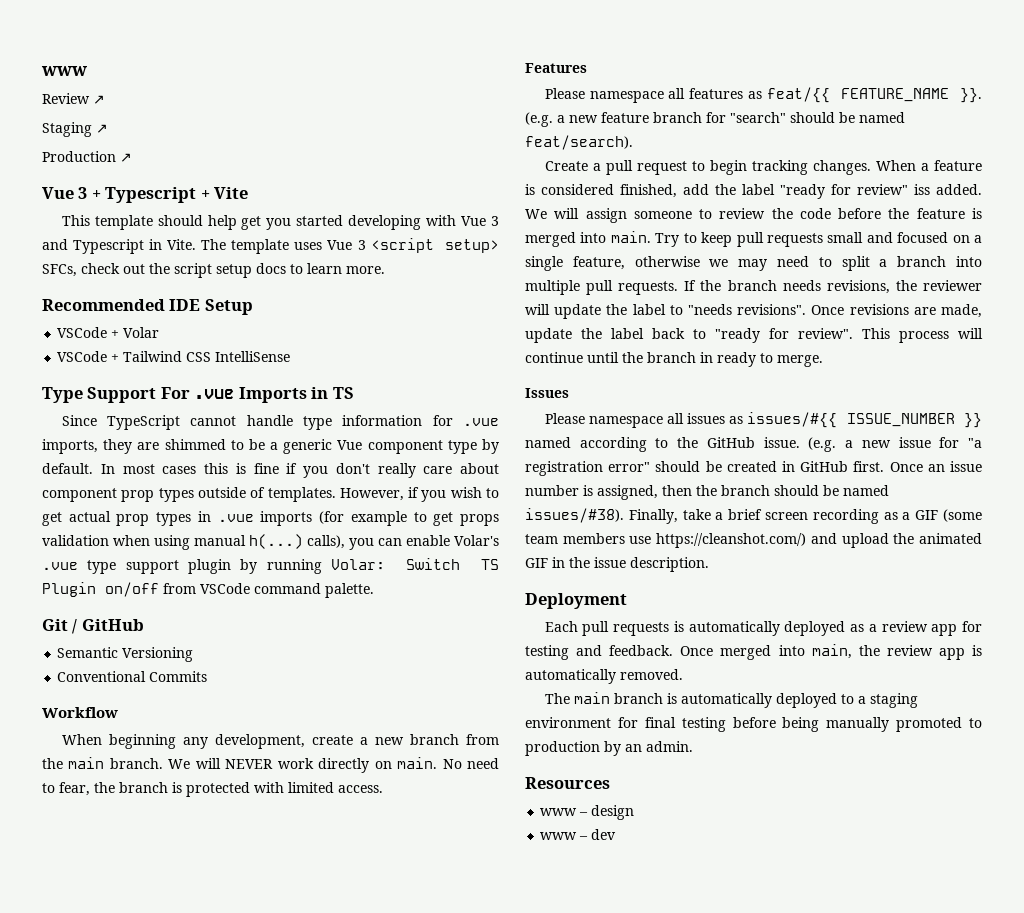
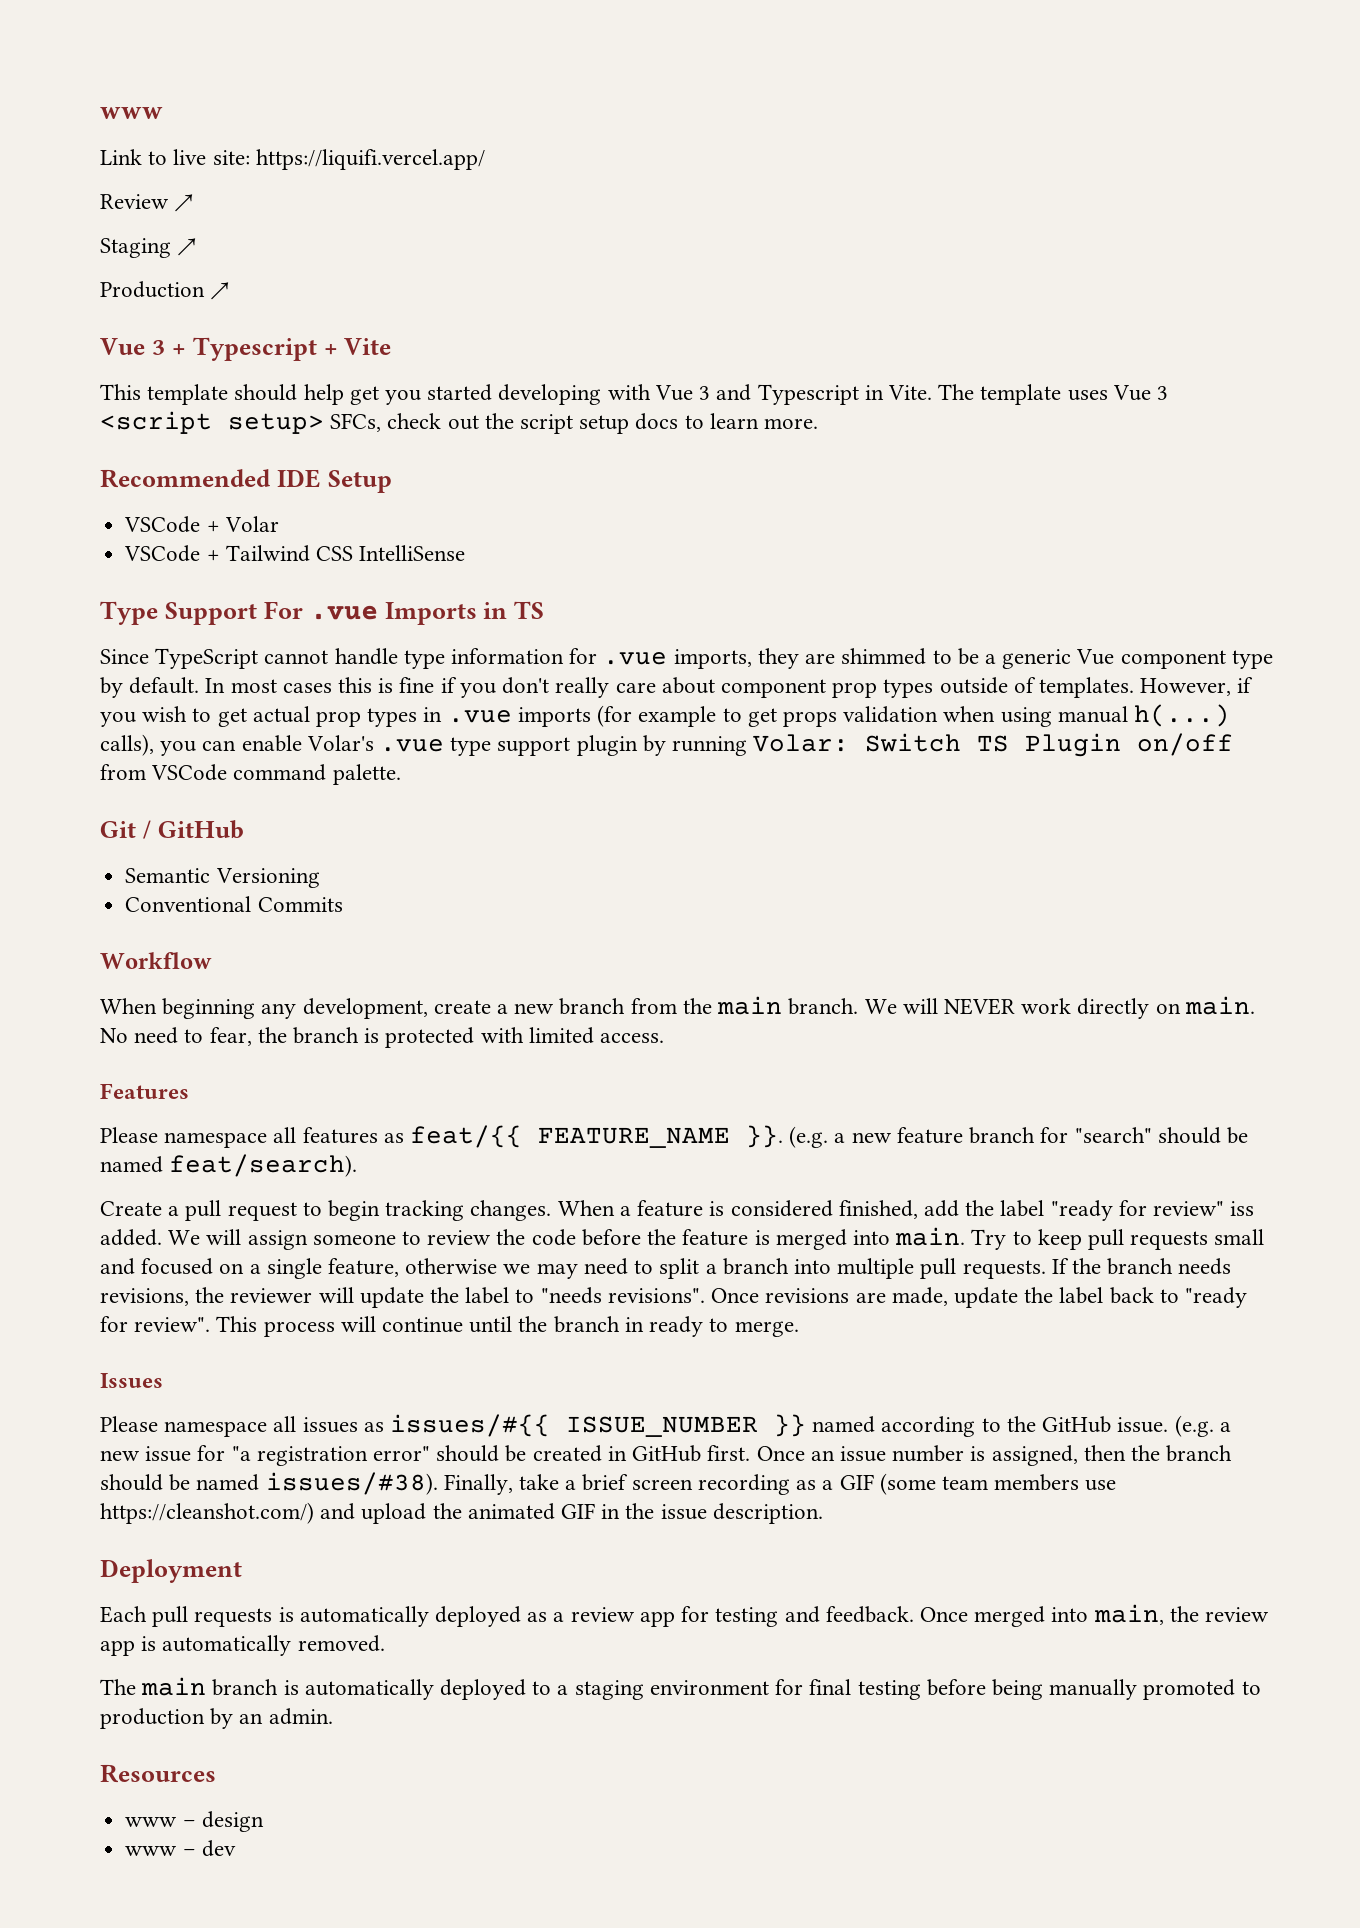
[41,66,87,76] www -> [100,107,163,119] [100,149,485,170] www // Link to live site: https://liquifi.vercel.app/

